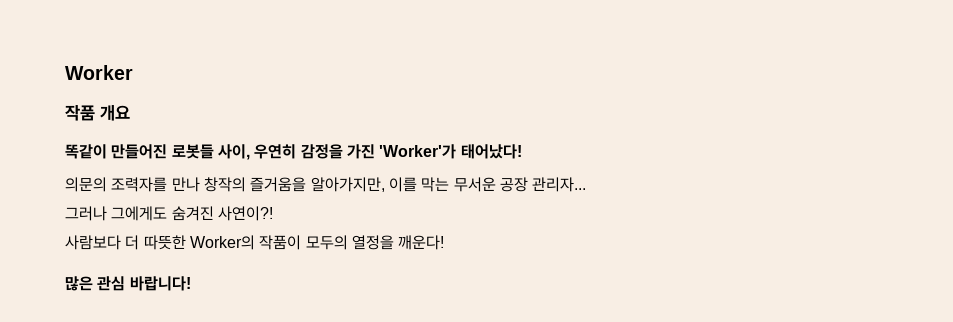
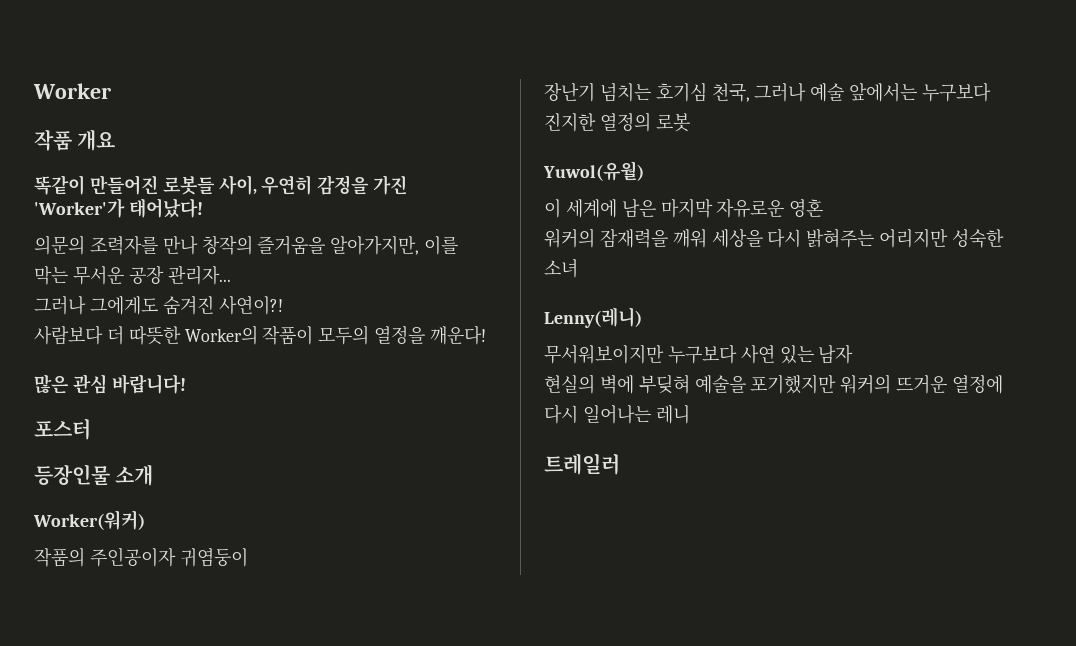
(191, 283) none -> [34,418,91,440] [34,464,154,486] [33,510,145,530] [34,547,248,567] [544,82,992,102] [544,112,690,132] [543,161,644,181] [544,198,824,218] [544,228,1005,248] [544,259,578,278] [544,307,642,328] [544,344,854,364] [544,374,1004,394] [544,404,690,424] [544,453,620,475] // 포스터 // 등장인물 소개 // Worker(워커) // 작품의 주인공이자 귀염둥이 // 장난기 넘치는 호기심 천국, 그러나 예술 앞에서는 누구보다 진지한 열정의 로봇 // Yuwol(유월) // 이 세계에 남은 마지막 자유로운 영혼 // 워커의 잠재력을 깨워 세상을 다시 밝혀주는 어리지만 성숙한 소녀 // Lenny(레니) // 무서워보이지만 누구보다 사연 있는 남자 // 현실의 벽에 부딪혀 예술을 포기했지만 워커의 뜨거운 열정에 다시 일어나는 레니 // 트레일러

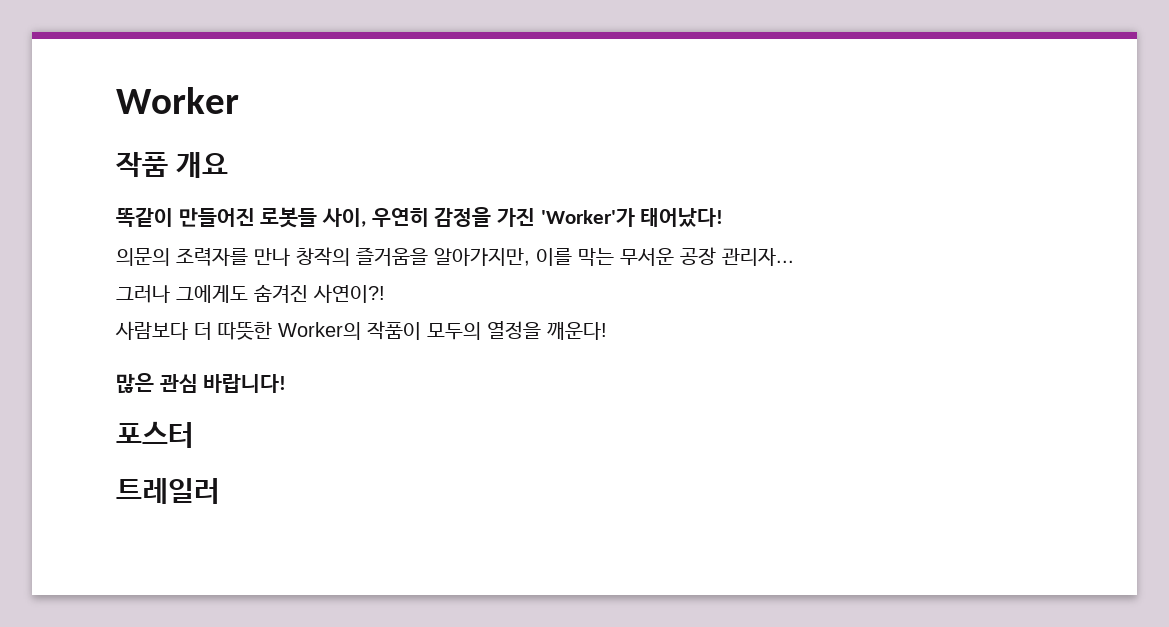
[34,464,154,486] [33,510,145,530] [34,547,248,567] [544,82,992,102] [544,112,690,132] [543,161,644,181] [544,198,824,218] [544,228,1005,248] [544,259,578,278] [544,307,642,328] [544,344,854,364] [544,374,1004,394] [544,404,690,424] // 등장인물 소개 // Worker(워커) // 작품의 주인공이자 귀염둥이 // 장난기 넘치는 호기심 천국, 그러나 예술 앞에서는 누구보다 진지한 열정의 로봇 // Yuwol(유월) // 이 세계에 남은 마지막 자유로운 영혼 // 워커의 잠재력을 깨워 세상을 다시 밝혀주는 어리지만 성숙한 소녀 // Lenny(레니) // 무서워보이지만 누구보다 사연 있는 남자 // 현실의 벽에 부딪혀 예술을 포기했지만 워커의 뜨거운 열정에 다시 일어나는 레니 -> (194, 434) none

